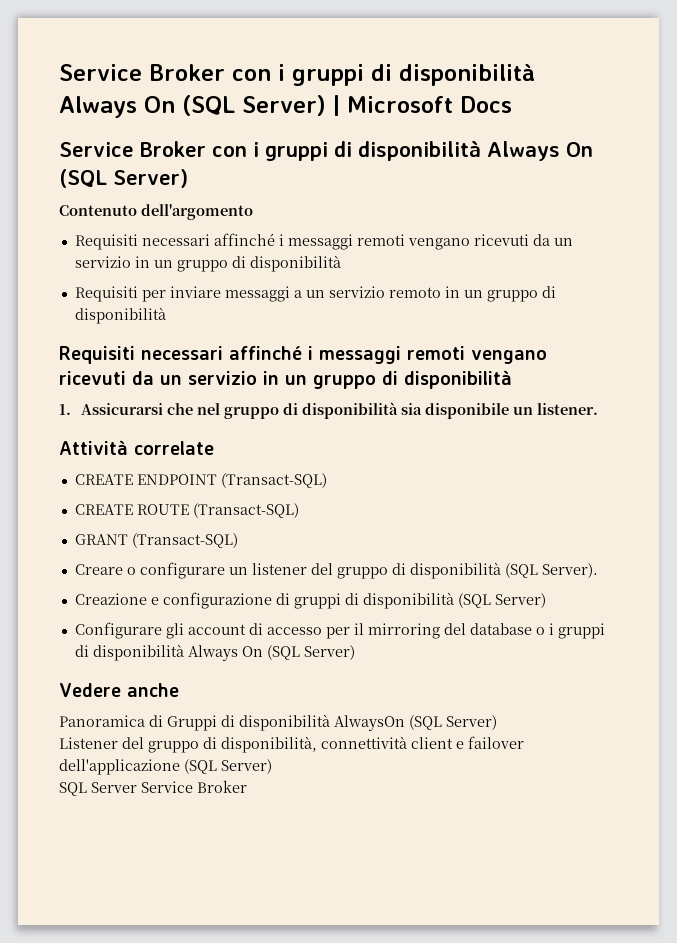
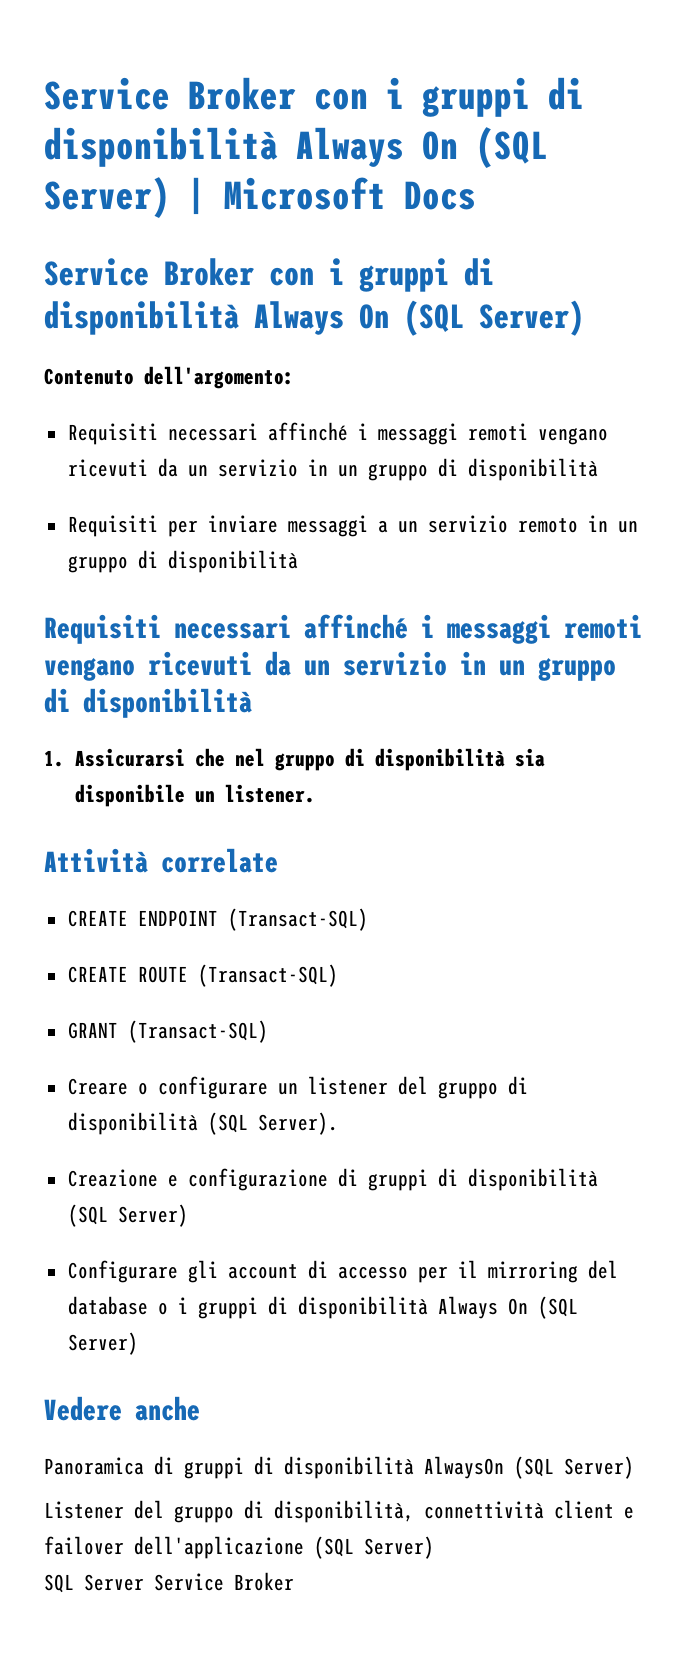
[141,204,253,220] dell'argomento -> [144,366,294,389] dell'argomento:
[167,715,217,731] Gruppi -> [184,1457,244,1479] gruppi

